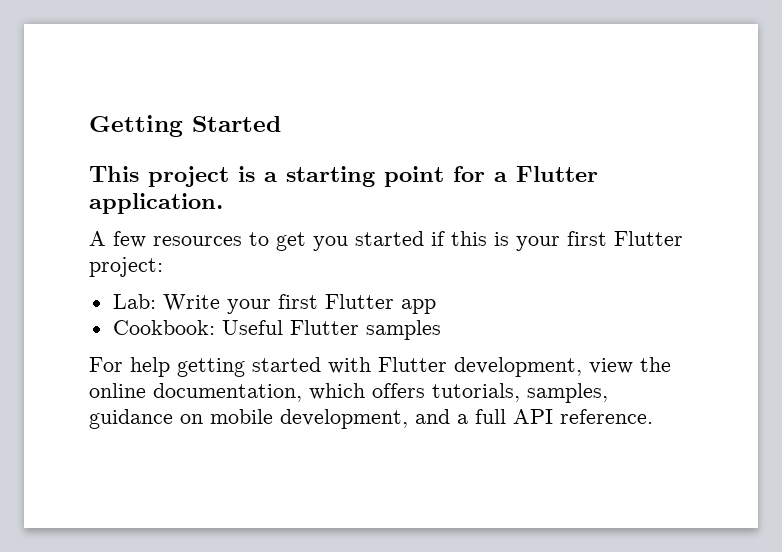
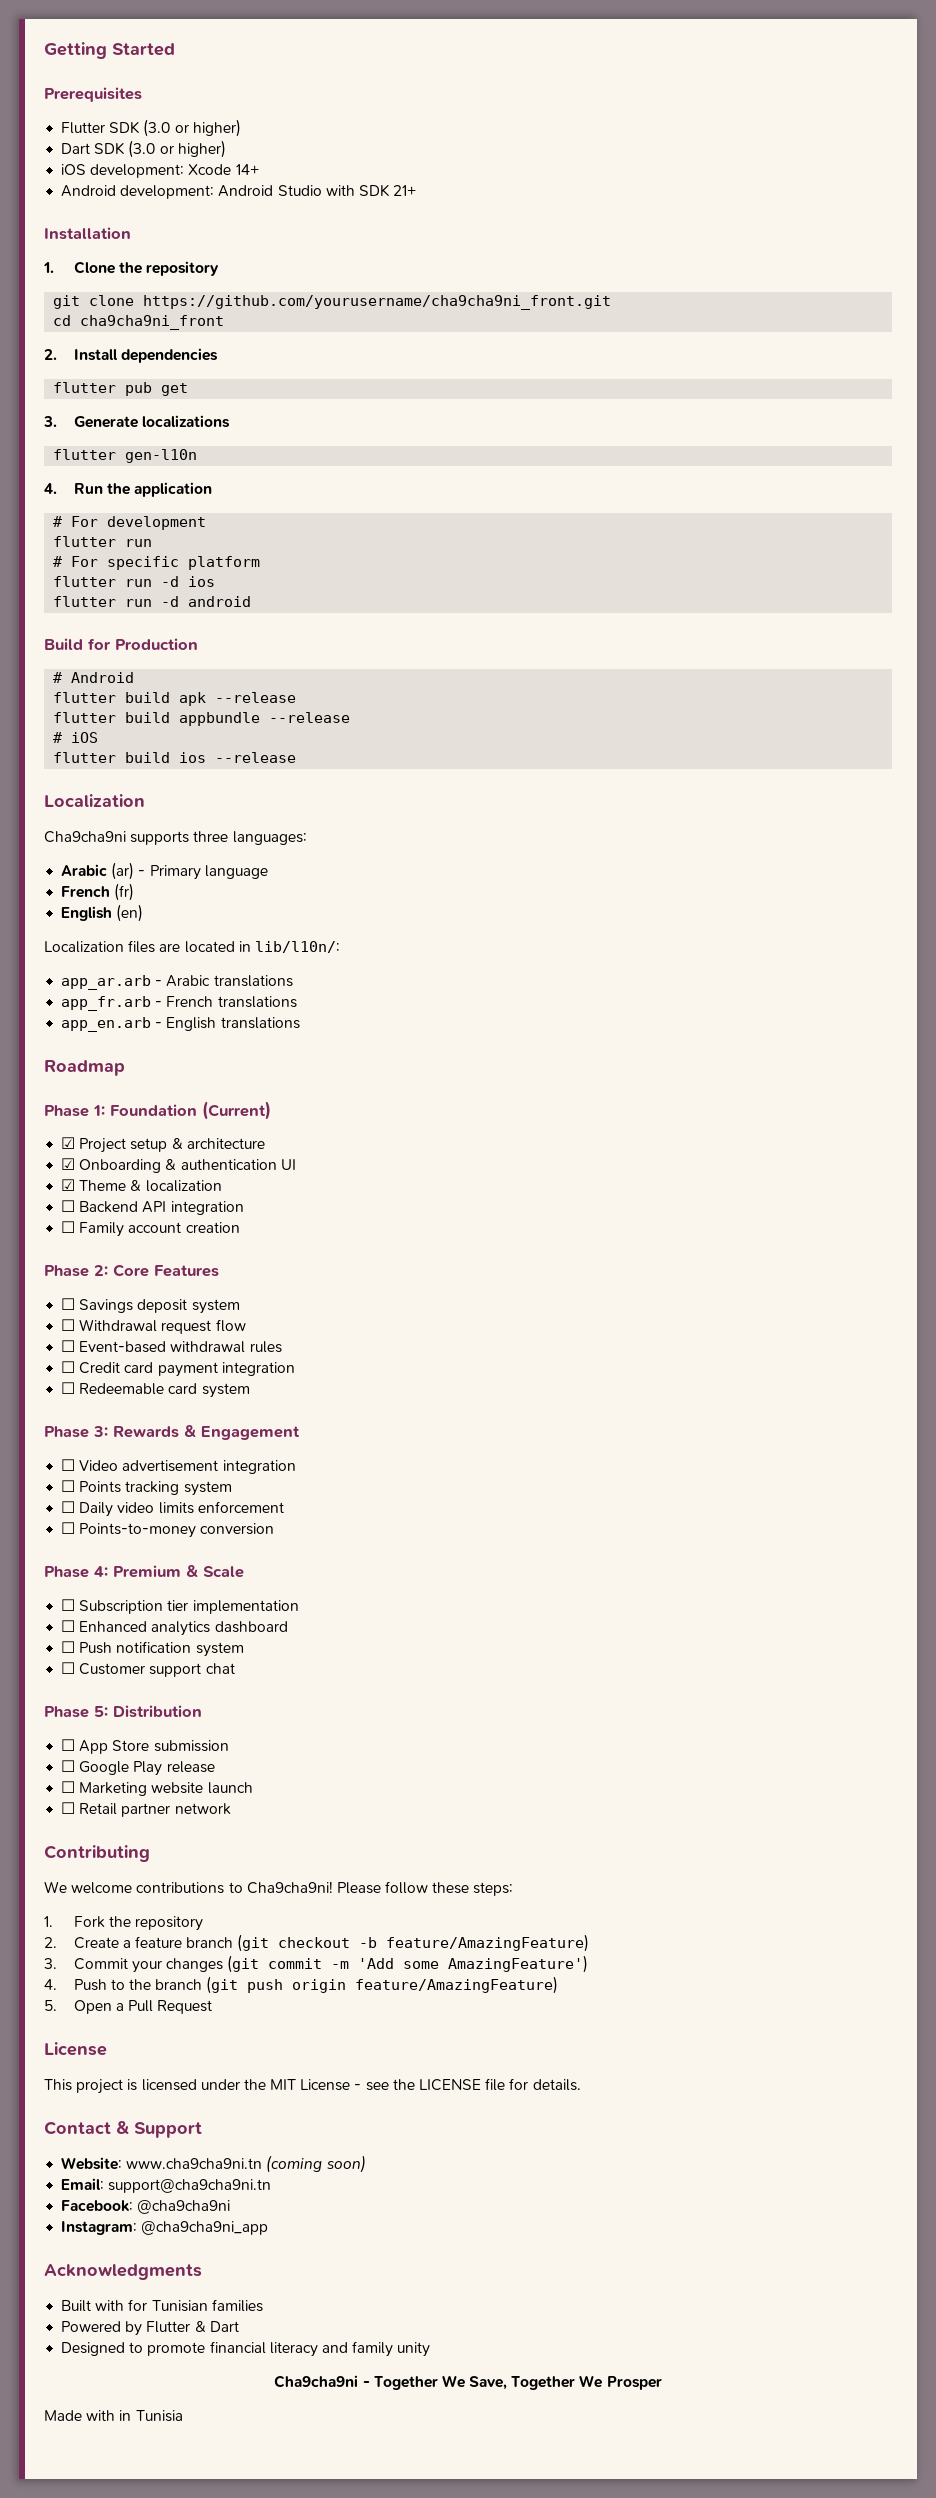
[89,166,598,187] [89,193,223,214] [89,231,683,251] [89,257,163,277] [112,294,436,314] [112,320,441,340] [89,357,671,377] [89,383,608,403] [89,409,653,429] This project is a starting point for a Flutter application. // A few resources to get you started if this is your first Flutter project: // Lab: Write your first Flutter app // Cookbook: Useful Flutter samples // For help getting started with Flutter development, view the online documentation, which offers tutorials, samples, guidance on mobile development, and a full API reference. -> [44,87,142,102] [61,119,241,137] [61,140,226,158] [61,164,259,178] [61,184,417,199] [44,227,131,240] [43,261,220,276] [53,295,612,310] [53,315,225,330] [44,348,218,363] [53,382,189,396] [43,415,230,428] [53,449,198,463] [44,482,213,497] [53,516,207,530] [53,536,153,547] [53,556,261,570] [53,576,216,587] [53,596,252,607] [44,638,198,650] [53,672,135,683] [53,692,297,706] [53,712,351,726] [53,732,99,743] [53,752,297,763] [44,794,145,807] [44,831,307,845] [61,862,268,880] [61,883,135,901] [61,904,144,922] [44,940,340,953] [61,975,293,990] [61,996,297,1011] [61,1017,300,1032] [44,1060,125,1076] [44,1101,271,1120] [61,1137,265,1153] [61,1158,296,1173] [61,1179,222,1192] [61,1200,244,1215] [61,1221,240,1237] [44,1264,219,1277] [61,1298,240,1314] [61,1319,246,1334] [61,1340,282,1353] [61,1361,295,1377] [61,1382,250,1398] [44,1425,300,1440] [61,1459,296,1474] [61,1480,232,1496] [61,1501,284,1517] [61,1522,275,1538] [44,1565,244,1578] [61,1599,299,1614] [61,1620,288,1636] [61,1641,244,1657] [61,1662,235,1677] [44,1705,202,1718] [61,1739,229,1754] [61,1760,215,1776] [61,1781,253,1796] [61,1802,231,1817] [44,1845,150,1862] [44,1881,514,1896] [44,1916,204,1931] [44,1934,590,1952] [44,1955,589,1973] [44,1976,559,1994] [44,2000,213,2014] [44,2042,107,2056] [44,2078,581,2094] [44,2121,202,2138] [61,2155,366,2173] [61,2178,272,2193] [61,2200,231,2214] [61,2221,269,2235] [44,2264,202,2280] [61,2299,263,2312] [61,2321,239,2336] [61,2341,431,2357] [274,2375,662,2390] [44,2410,183,2422] Prerequisites // Flutter SDK (3.0 or higher) // Dart SDK (3.0 or higher) // iOS development: Xcode 14+ // Android development: Android Studio with SDK 21+ // Installation // 1. Clone the repository // git clone https://github.com/yourusername/cha9cha9ni_front.git // cd cha9cha9ni_front // 2. Install dependencies // flutter pub get // 3. Generate localizations // flutter gen-l10n // 4. Run the application // # For development // flutter run // # For specific platform // flutter run -d ios // flutter run -d android // Build for Production // # Android // flutter build apk --release // flutter build appbundle --release // # iOS // flutter build ios --release // Localization // Cha9cha9ni supports three languages: // Arabic (ar) - Primary language // French (fr) // English (en) // Localization files are located in lib/l10n/: // app_ar.arb - Arabic translations // app_fr.arb - French translations // app_en.arb - English translations // Roadmap // Phase 1: Foundation (Current) // ☑ Project setup & architecture // ☑ Onboarding & authentication UI // ☑ Theme & localization // ☐ Backend API integration // ☐ Family account creation // Phase 2: Core Features // ☐ Savings deposit system // ☐ Withdrawal request flow // ☐ Event-based withdrawal rules // ☐ Credit card payment integration // ☐ Redeemable card system // Phase 3: Rewards & Engagement // ☐ Video advertisement integration // ☐ Points tracking system // ☐ Daily video limits enforcement // ☐ Points-to-money conversion // Phase 4: Premium & Scale // ☐ Subscription tier implementation // ☐ Enhanced analytics dashboard // ☐ Push notification system // ☐ Customer support chat // Phase 5: Distribution // ☐ App Store submission // ☐ Google Play release // ☐ Marketing website launch // ☐ Retail partner network // Contributing // We welcome contributions to Cha9cha9ni! Please follow these steps: // 1. Fork the repository // 2. Create a feature branch (git checkout -b feature/AmazingFeature) // 3. Commit your changes (git commit -m 'Add some AmazingFeature') // 4. Push to the branch (git push origin feature/AmazingFeature) // 5. Open a Pull Request // License // This project is licensed under the MIT License - see the LICENSE file for details. // Contact & Support // Website: www.cha9cha9ni.tn (coming soon) // Email: support@cha9cha9ni.tn // Facebook: @cha9cha9ni // Instagram: @cha9cha9ni_app // Acknowledgments // Built with for Tunisian families // Powered by Flutter & Dart // Designed to promote financial literacy and family unity // Cha9cha9ni - Together We Save, Together We Prosper // Made with in Tunisia

